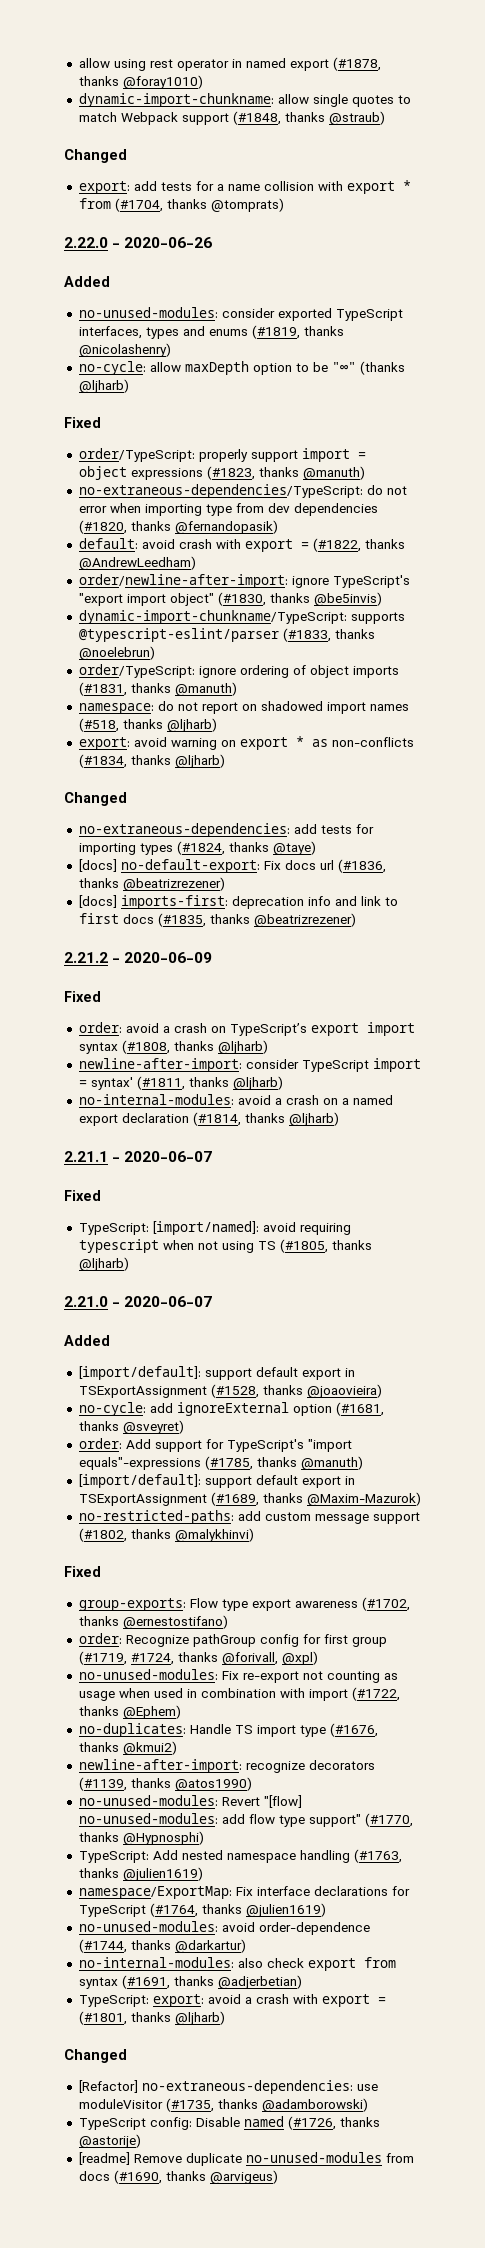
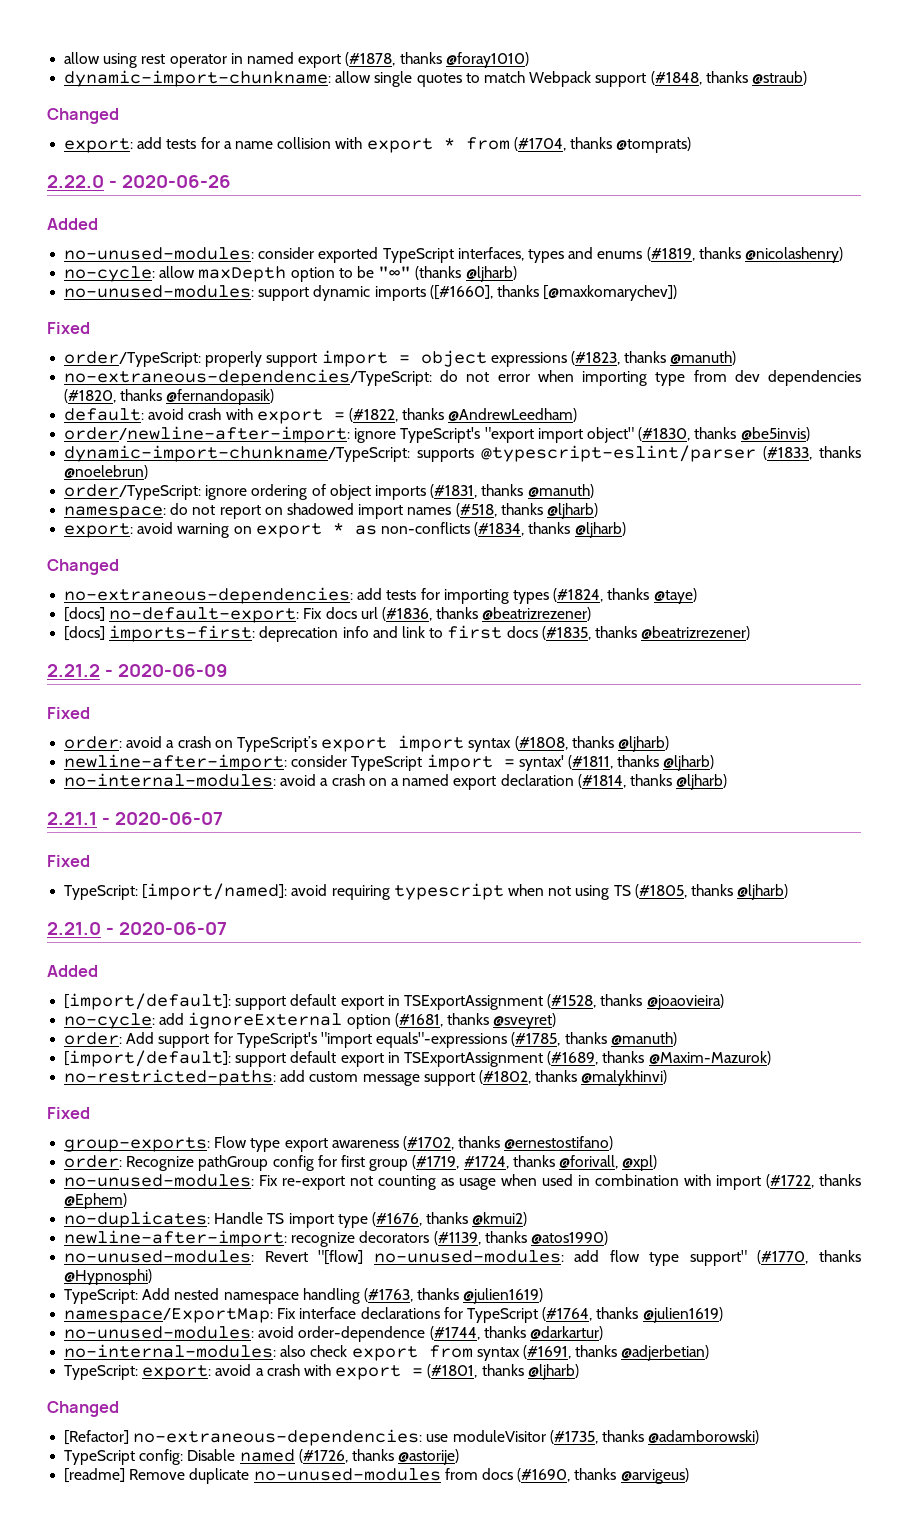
(129, 386) none -> [64,285,678,301] // no-unused-modules: support dynamic imports ([#1660], thanks [@maxkomarychev])

